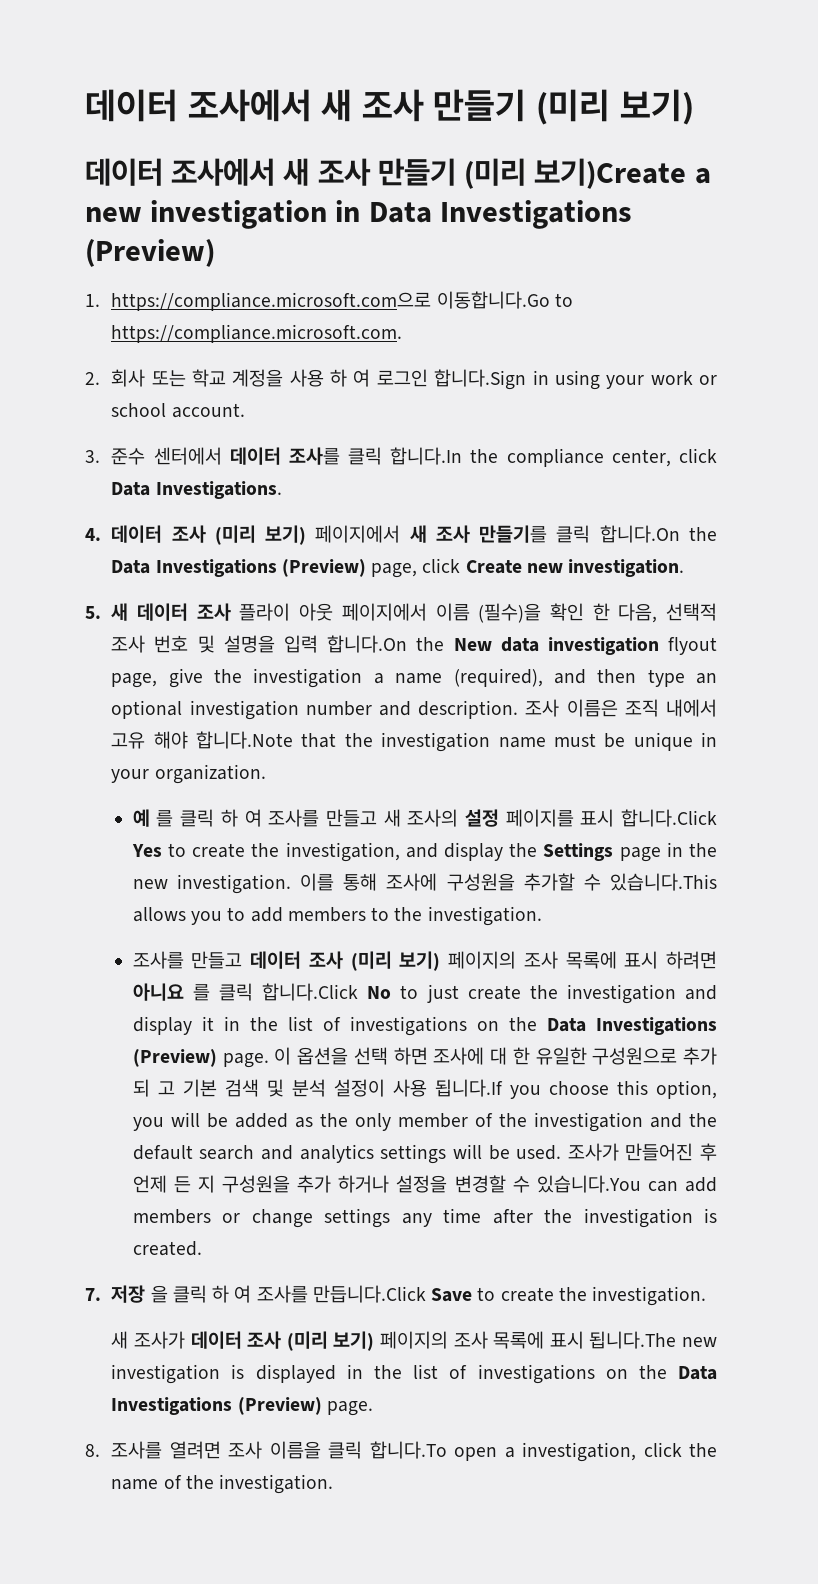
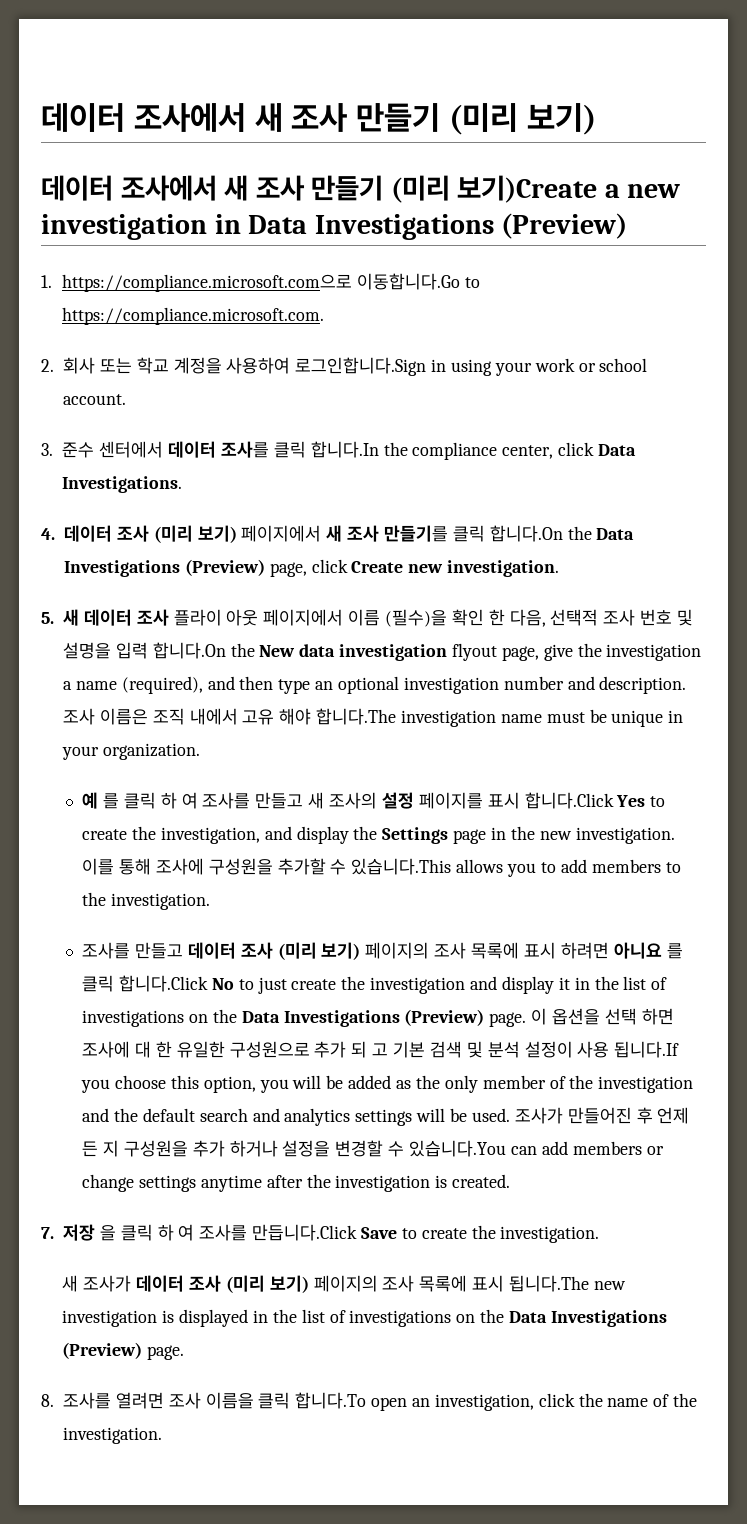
[289,369,527,390] 사용 하 여 로그인 합니다.Sign -> [226,357,427,376] 사용하여 로그인합니다.Sign
[196,731,373,749] 합니다.Note that the -> [316,708,397,725] 합니다.The
[401,1208,482,1227] any time -> [200,1175,262,1192] anytime
[504,1447,515,1458] a -> [412,1398,431,1407] an

